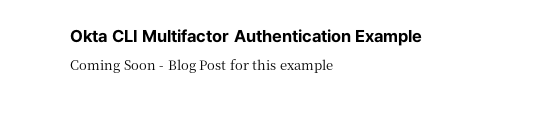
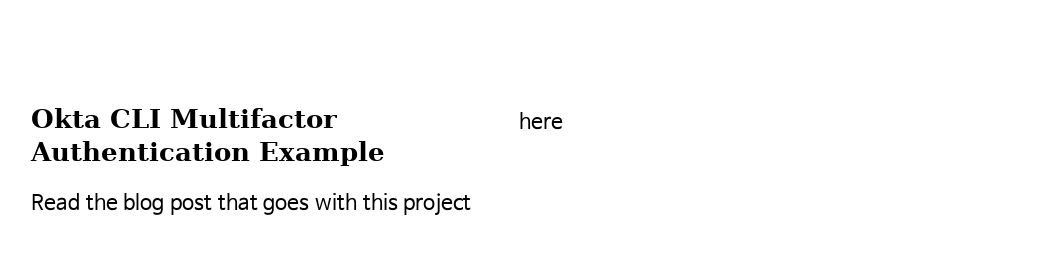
[70,59,333,73] Coming Soon - Blog Post for this example -> [31,193,472,216] [519,112,563,130] Read the blog post that goes with this project here

